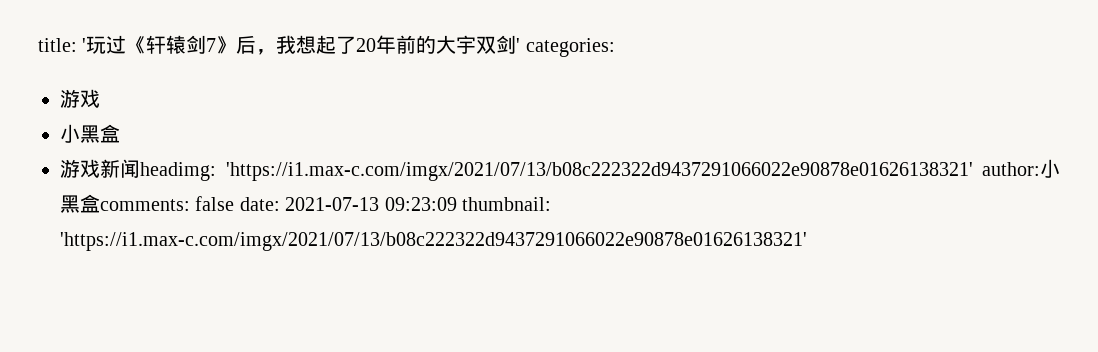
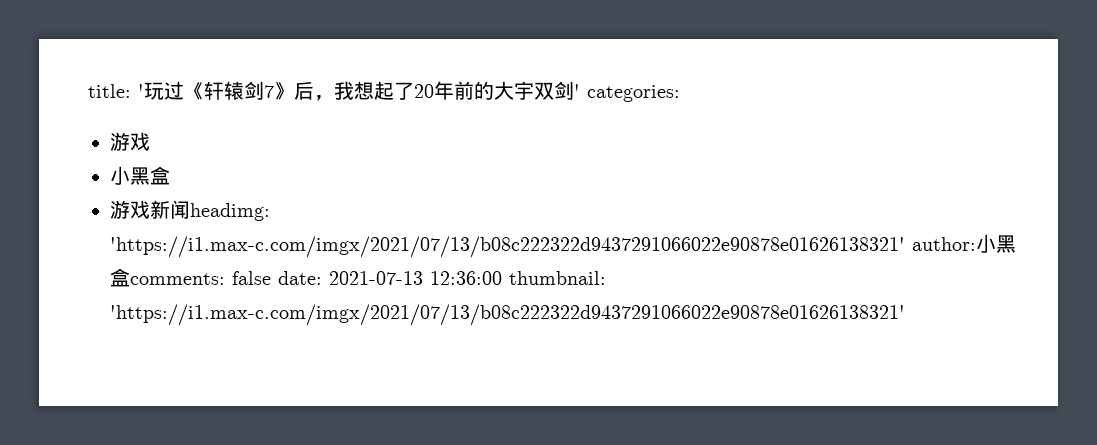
[384,197,457,211] 09:23:09 -> [430,271,502,285] 12:36:00

